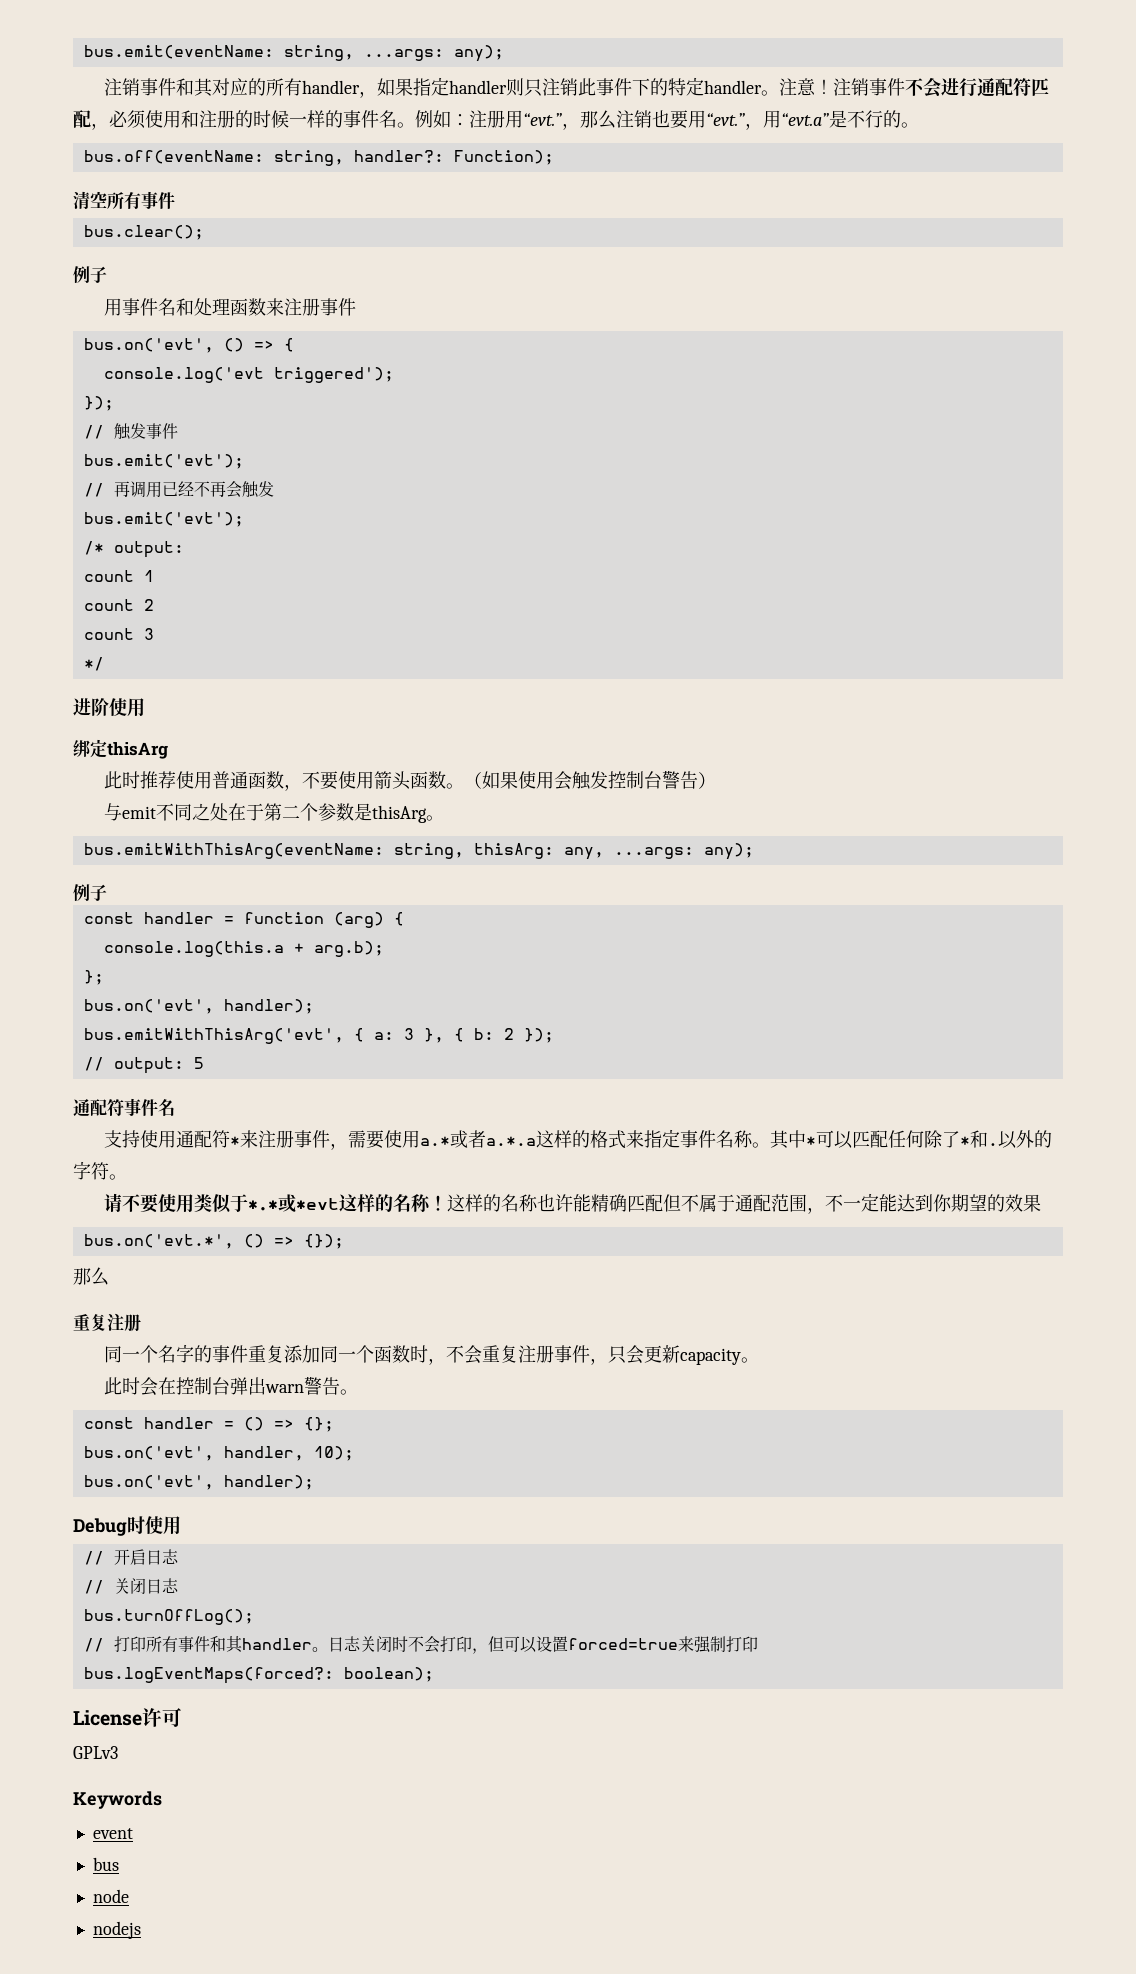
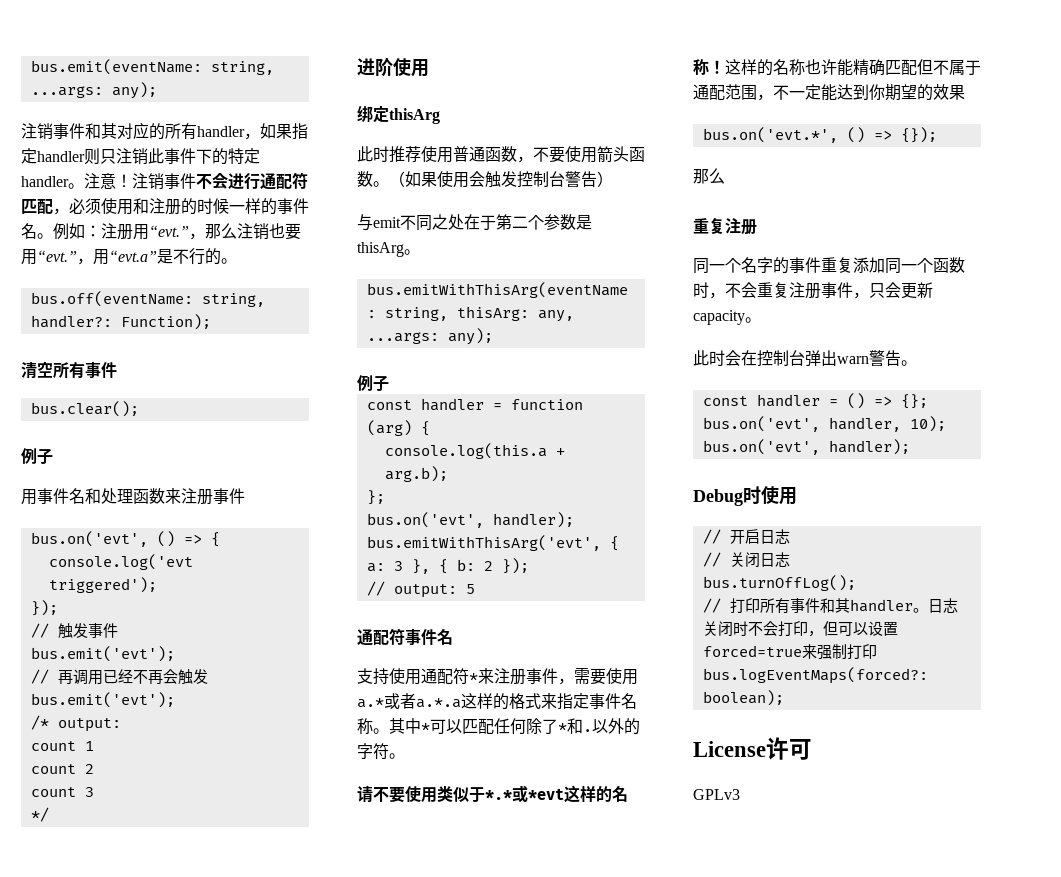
[73,1791,162,1809] [92,1828,133,1839] [92,1857,119,1871] [92,1889,129,1903] [92,1921,141,1939] // Keywords // event // bus // node // nodejs -> (740, 794) none

